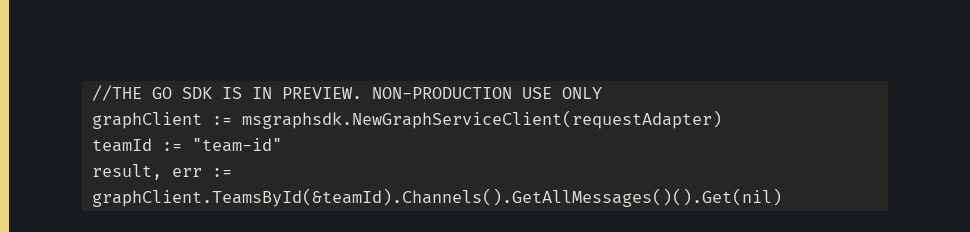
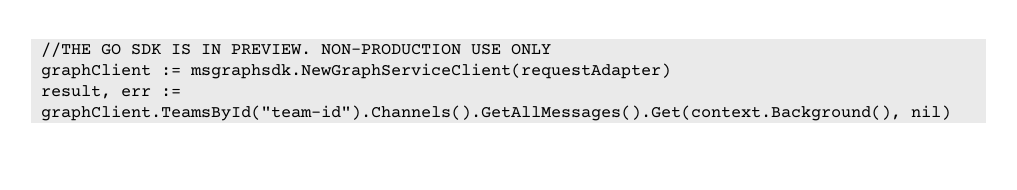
[92,138,283,152] // teamId := "team-id" -> (671, 71) none
[92,188,783,207] graphClient.TeamsById(&teamId).Channels().GetAllMessages()().Get(nil) -> [40,105,951,121] graphClient.TeamsById("team-id").Channels().GetAllMessages().Get(context.Background(), nil)

